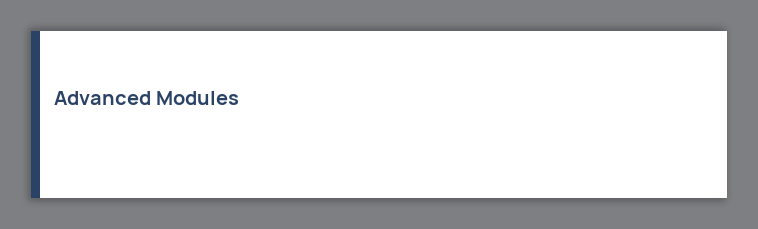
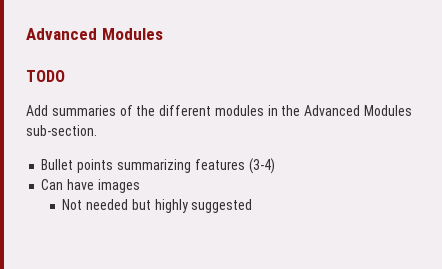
[54,91,240,105] Advanced Modules -> [26,28,163,40] [26,70,65,82] [26,105,413,116] [26,125,97,136] [41,158,275,174] [41,179,140,193] [62,199,253,213] Advanced Modules // TODO // Add summaries of the different modules in the Advanced Modules sub-section. // Bullet points summarizing features (3-4) // Can have images // Not needed but highly suggested

